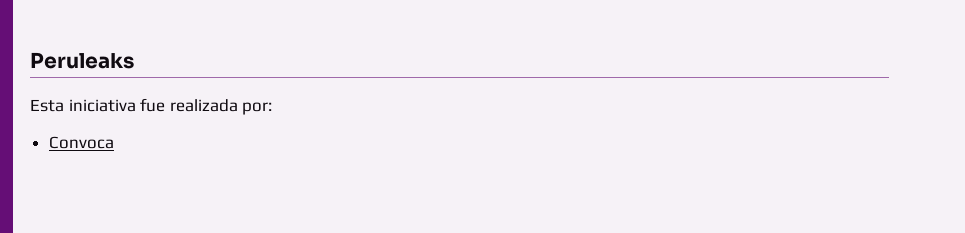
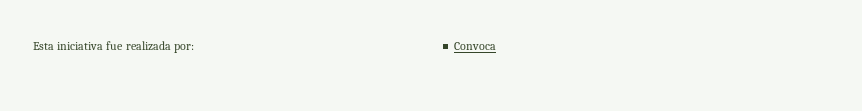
[30,52,134,69] Peruleaks // -> (33, 46) none

